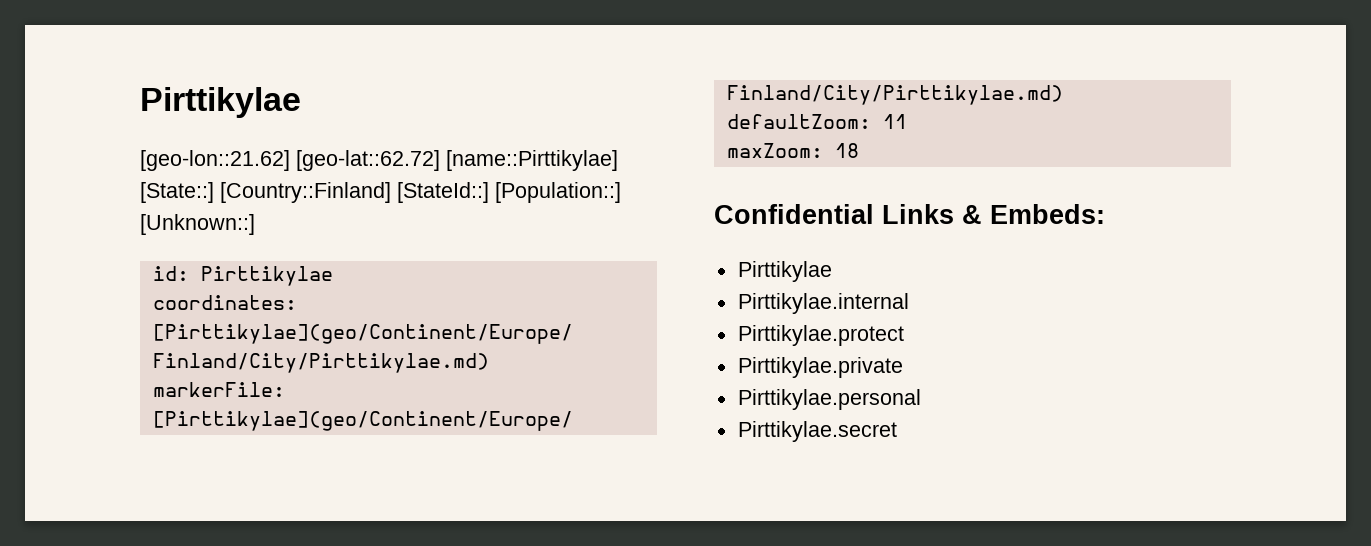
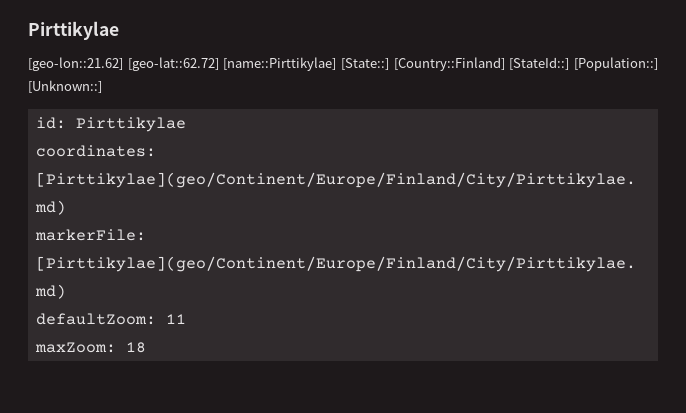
[714,204,1105,224] [737,261,832,282] [737,293,909,314] [737,325,904,346] [737,357,903,378] [737,389,921,410] [737,421,897,442] // Confidential Links & Embeds: // Pirttikylae // Pirttikylae.internal // Pirttikylae.protect // Pirttikylae.private // Pirttikylae.personal // Pirttikylae.secret -> (146, 347) none

